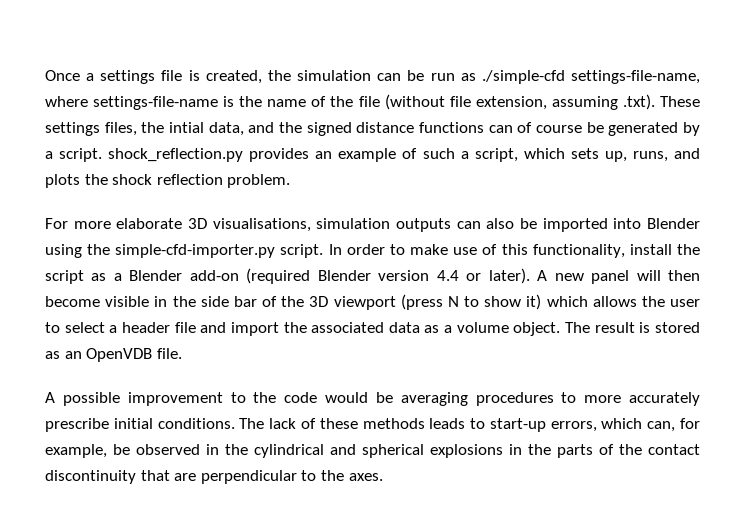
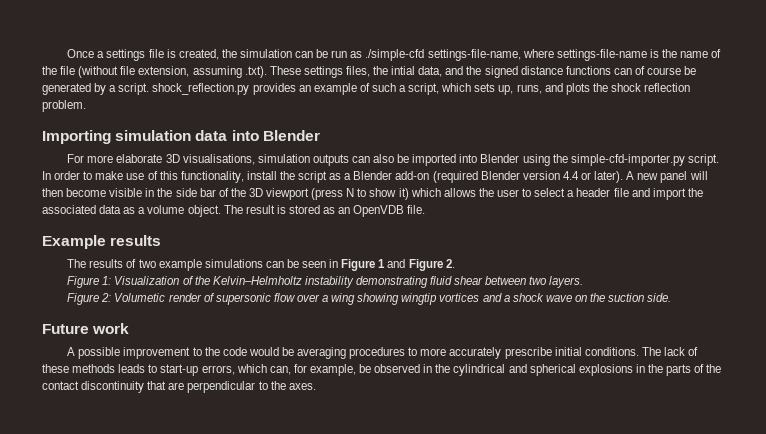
(291, 181) none -> [42,130,320,144] // Importing simulation data into Blender
(182, 353) none -> [42,235,162,249] [67,259,455,271] [67,276,584,288] [67,293,672,305] [42,323,130,334] // Example results // The results of two example simulations can be seen in Figure 1 and Figure 2. // Figure 1: Visualization of the Kelvin–Helmholtz instability demonstrating fluid shear between two layers. // Figure 2: Volumetic render of supersonic flow over a wing showing wingtip vortices and a shock wave on the suction side. // Future work

